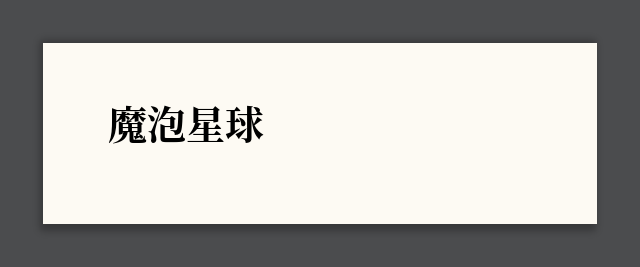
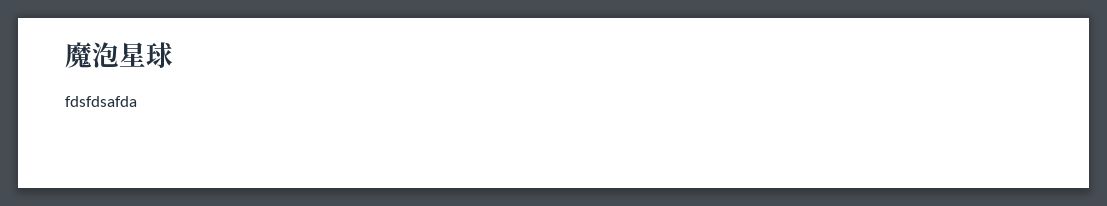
(264, 124) none -> [65,96,137,107] // fdsfdsafda

